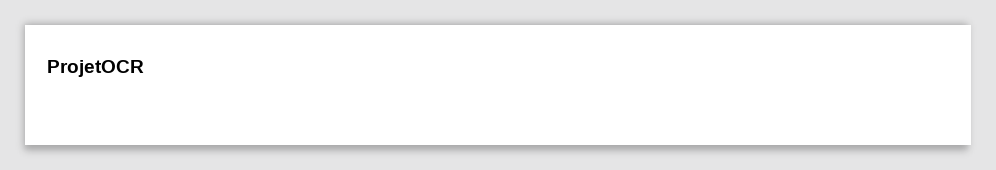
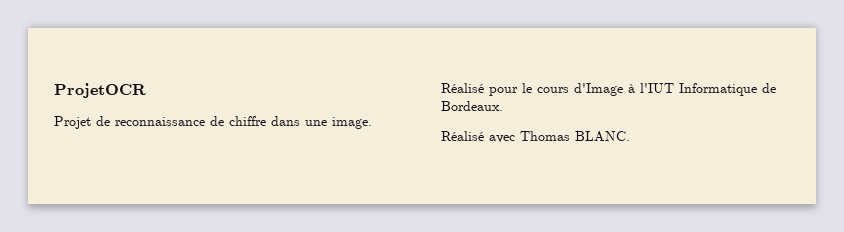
(144, 68) none -> [54,116,372,129] [441,83,776,96] [441,101,503,111] [441,131,630,143] // Projet de reconnaissance de chiffre dans une image. Réalisé pour le cours d'Image à l'IUT Informatique de Bordeaux. // Réalisé avec Thomas BLANC.

